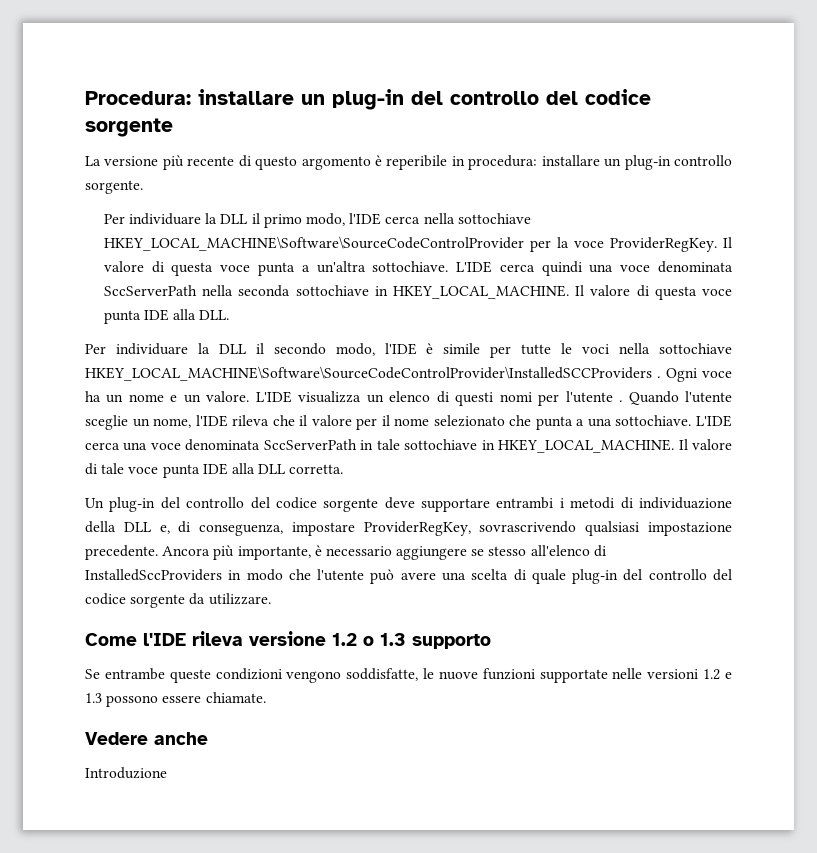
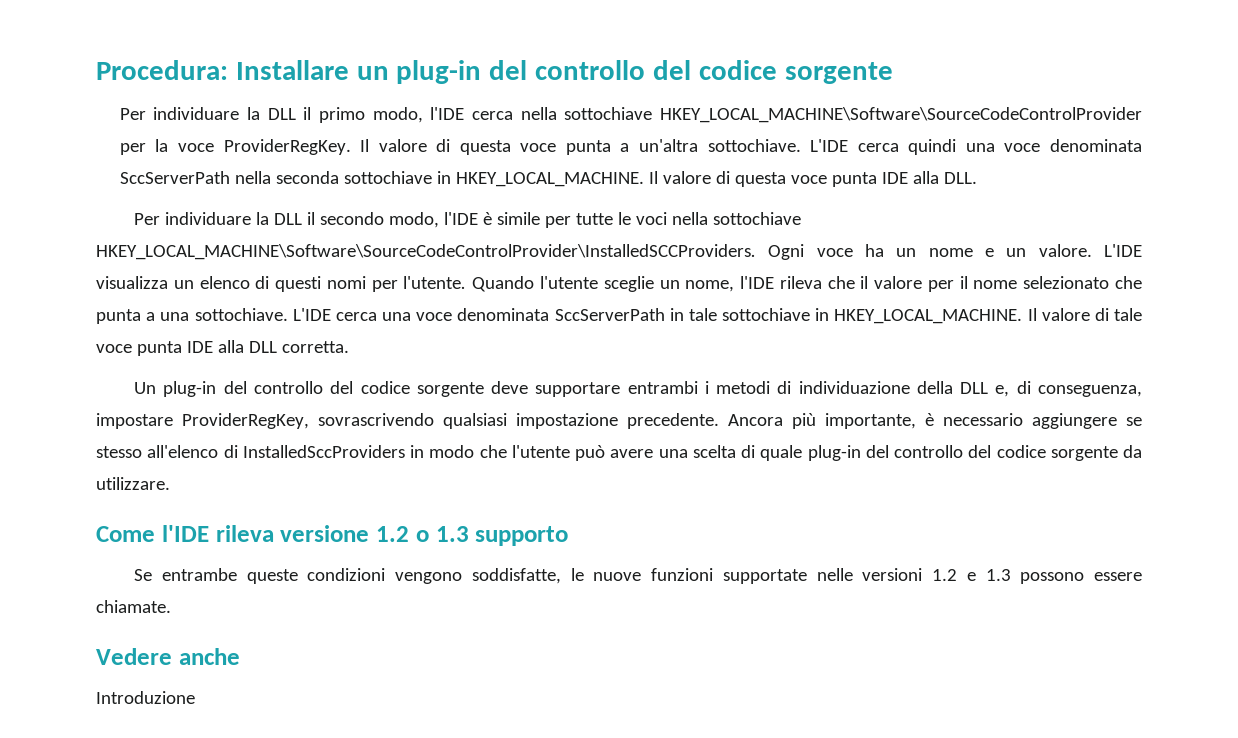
[198,89,294,105] installare -> [235,60,349,80] Installare
[85,155,733,170] [85,180,143,194] // La versione più recente di questo argomento è reperibile in procedura: installare un plug-in controllo sorgente. -> (893, 73) none
[85,366,661,381] HKEY_LOCAL_MACHINE\Software\SourceCodeControlProvider\InstalledSCCProviders . -> [96,244,756,260] HKEY_LOCAL_MACHINE\Software\SourceCodeControlProvider\InstalledSCCProviders.
[565,391,623,403] l'utente . -> [403,276,467,289] l'utente.

